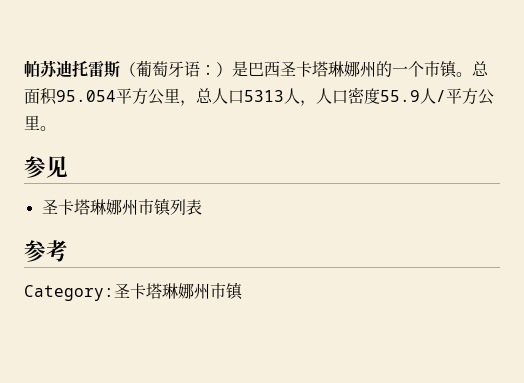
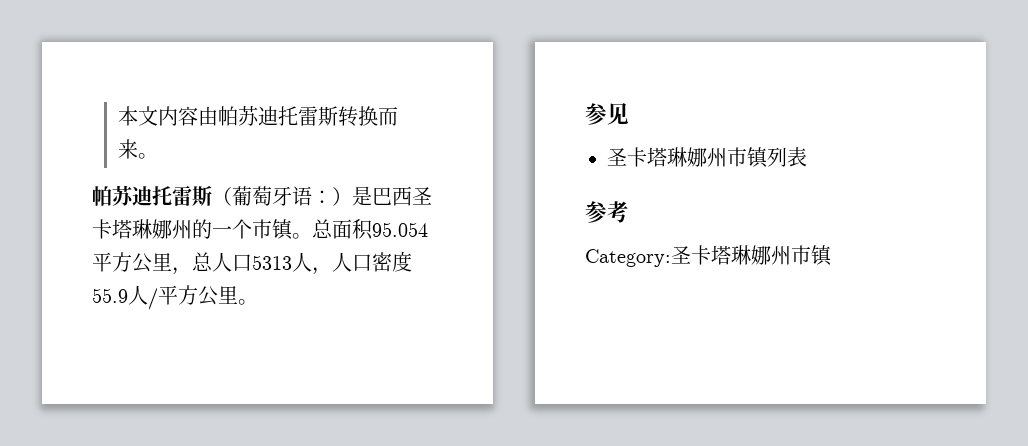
(24, 68) none -> [118,105,399,127] [118,139,159,159] 本文内容由帕苏迪托雷斯转换而来。 //

